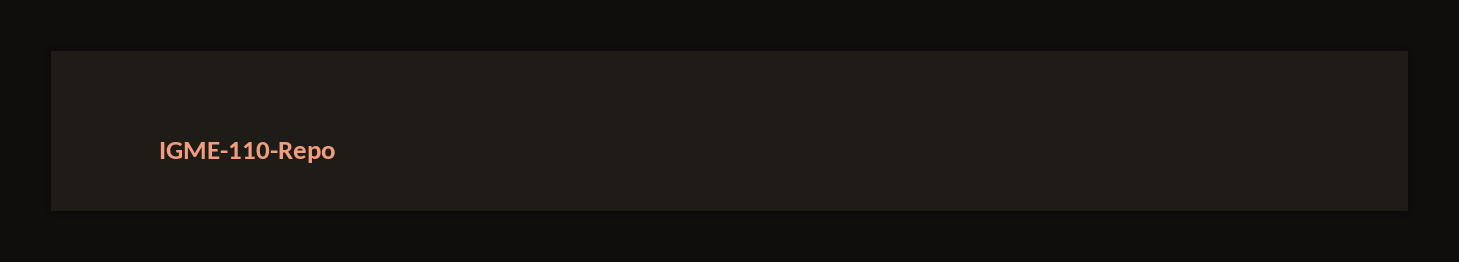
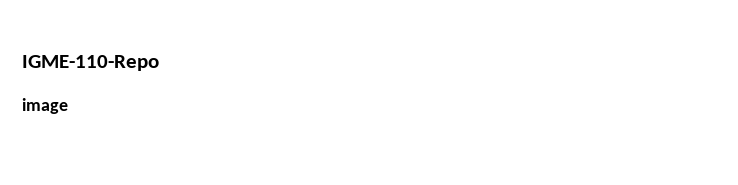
(336, 152) none -> [22,98,68,114] // image

